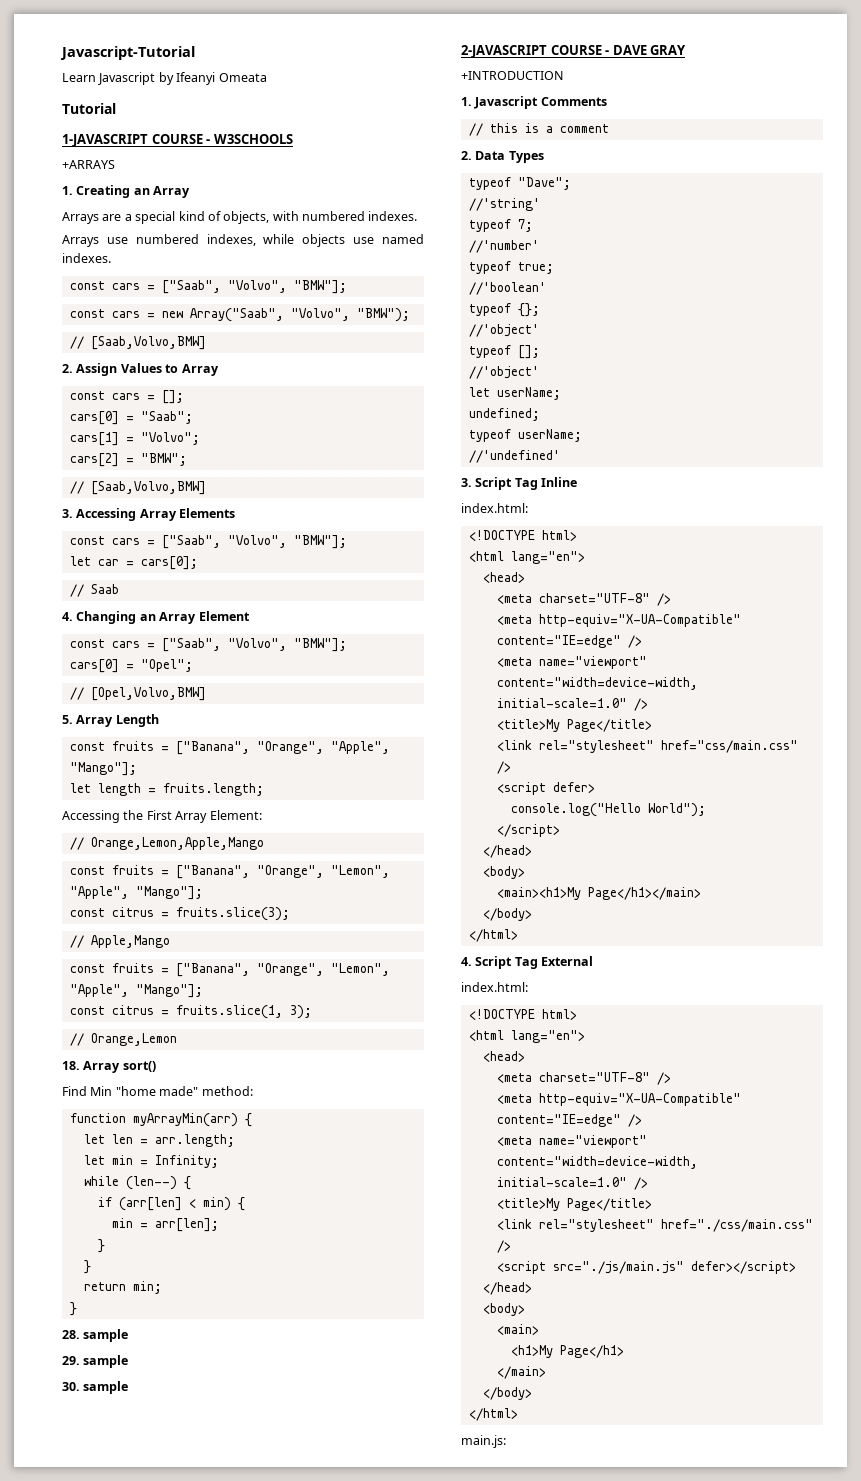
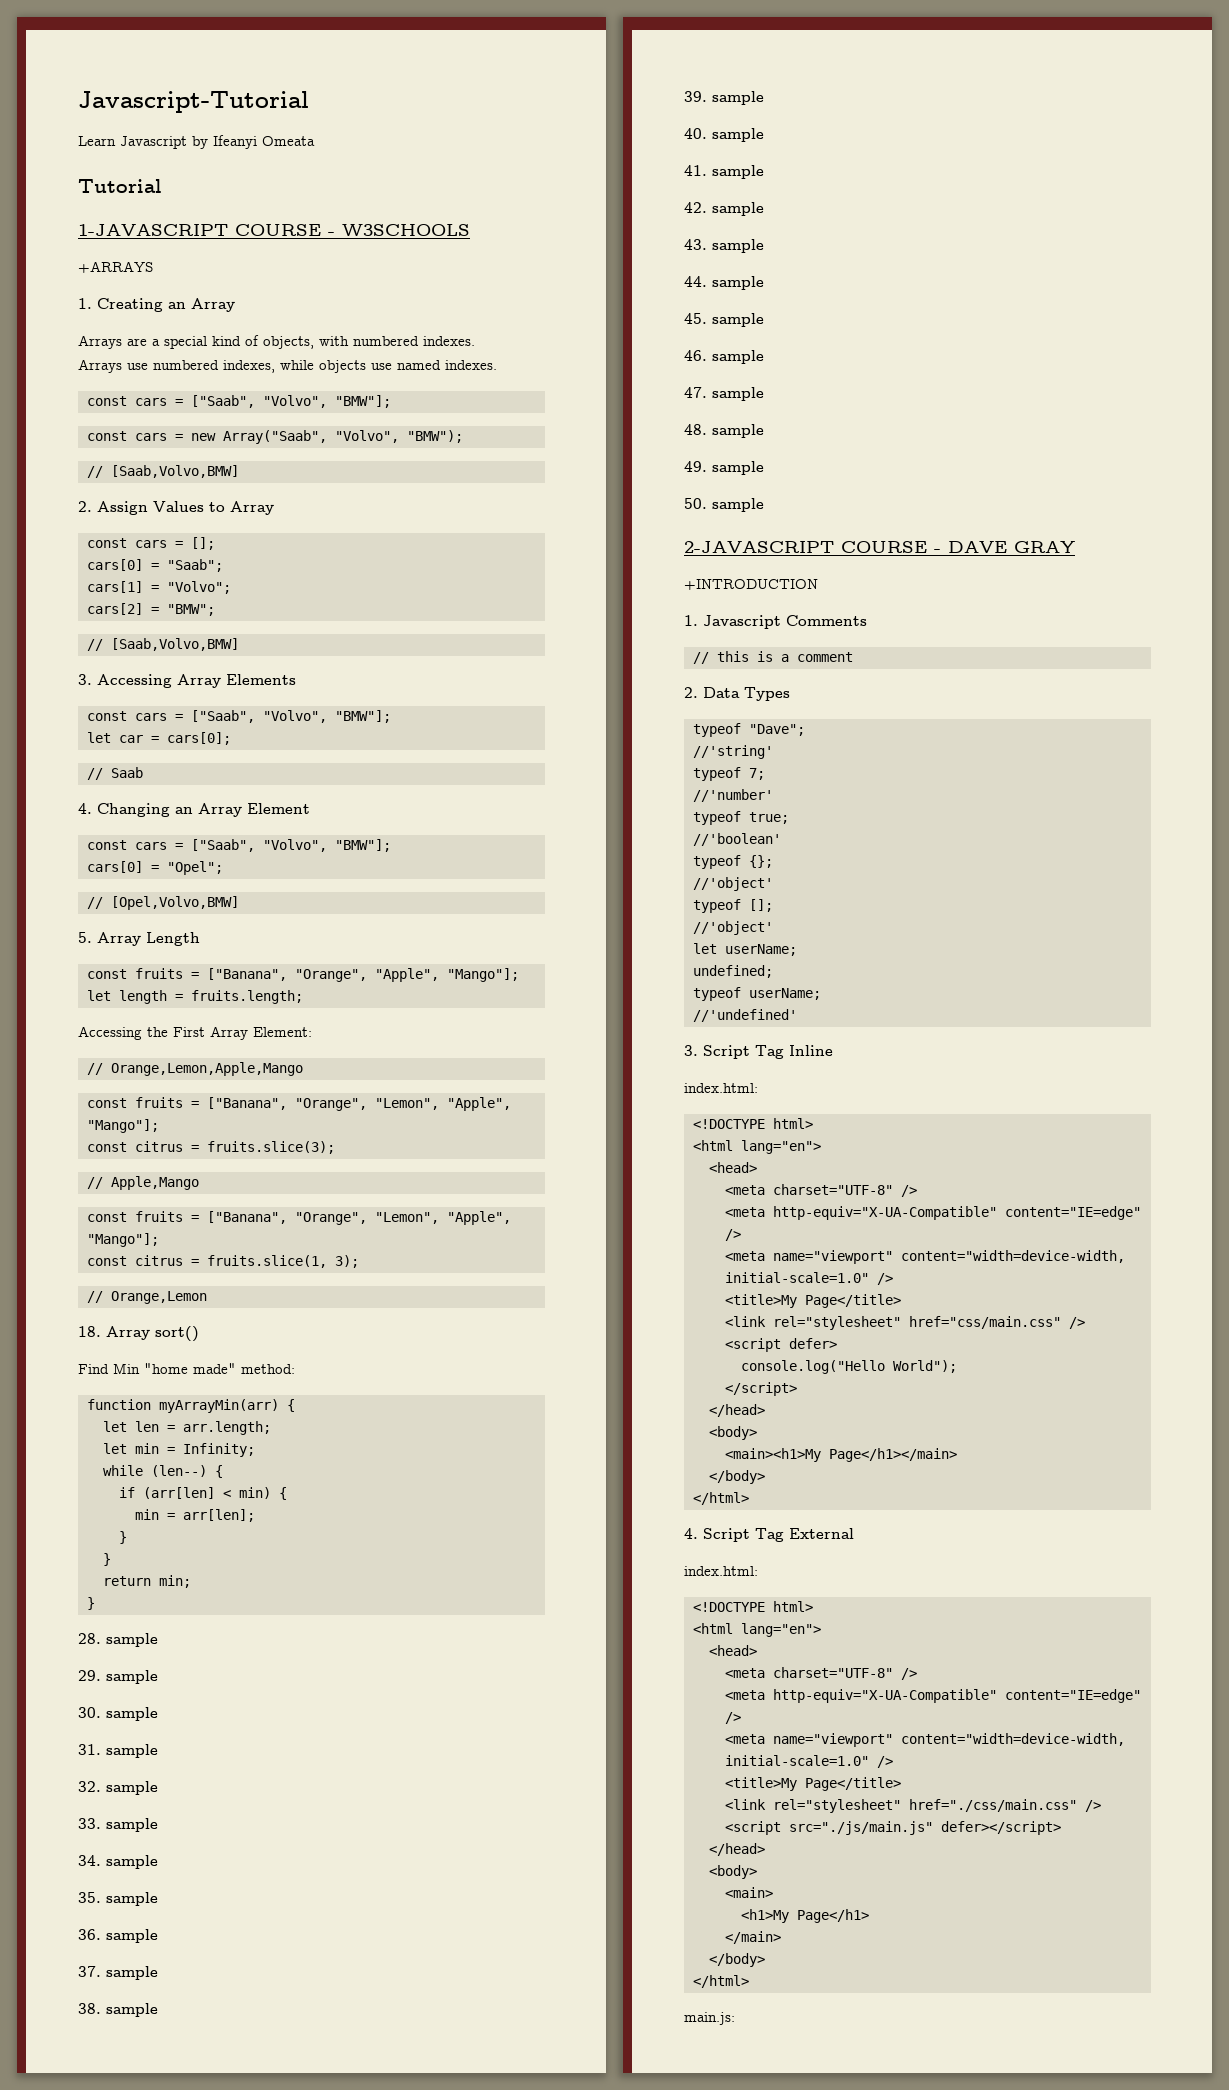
(129, 1387) none -> [78,1744,158,1758] [78,1781,158,1795] [78,1818,158,1832] [78,1855,158,1869] [78,1892,158,1906] [78,1929,158,1943] [78,1966,158,1980] [78,2003,158,2017] [684,91,764,105] [684,128,764,142] [684,165,764,179] [684,202,764,216] [684,239,764,253] [684,276,764,290] [684,313,764,327] [684,350,764,364] [684,387,764,401] [684,424,764,438] [684,461,764,475] [684,498,764,512] // 31. sample // 32. sample // 33. sample // 34. sample // 35. sample // 36. sample // 37. sample // 38. sample // 39. sample // 40. sample // 41. sample // 42. sample // 43. sample // 44. sample // 45. sample // 46. sample // 47. sample // 48. sample // 49. sample // 50. sample

